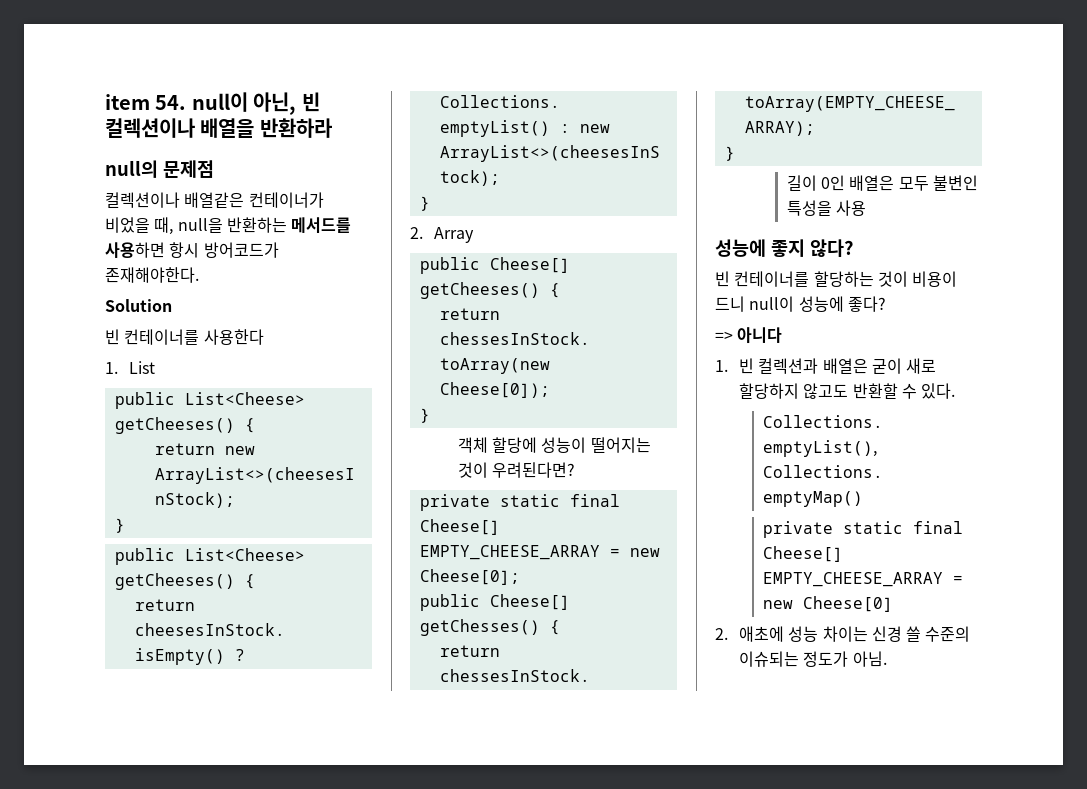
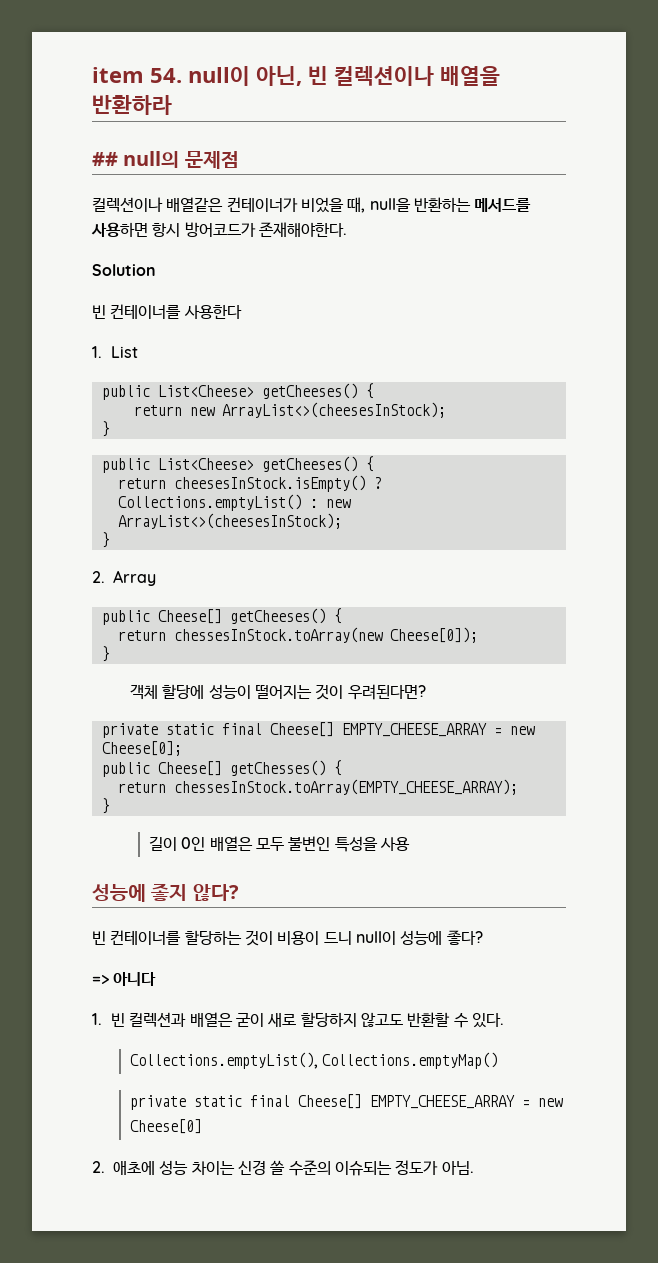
(332, 128) none -> [92,152,118,166] ##

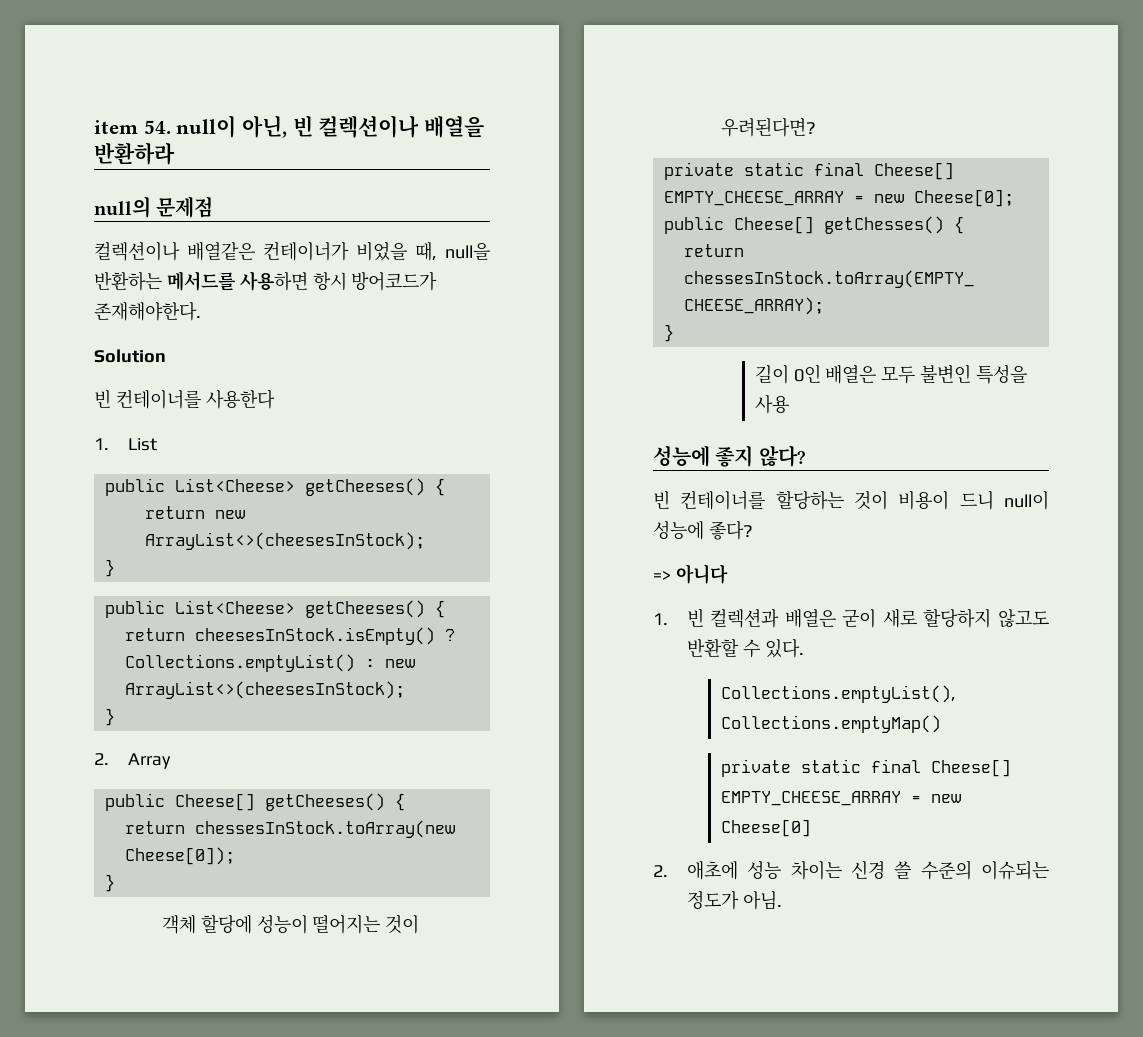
[92,152,118,166] ## -> (175, 153) none

